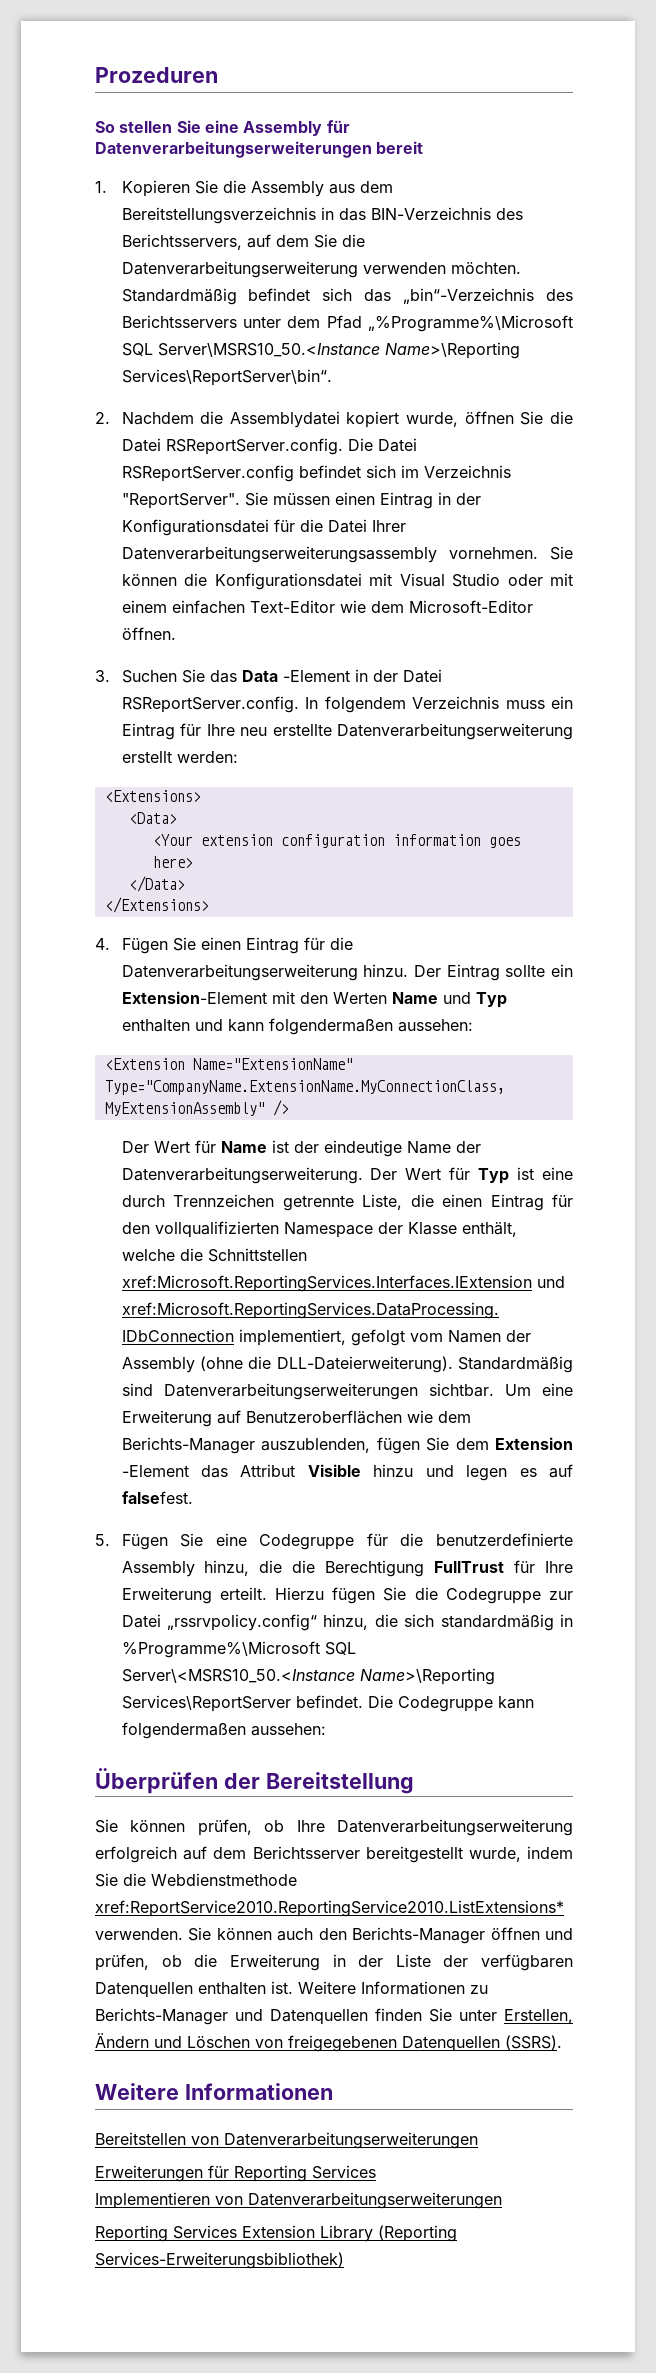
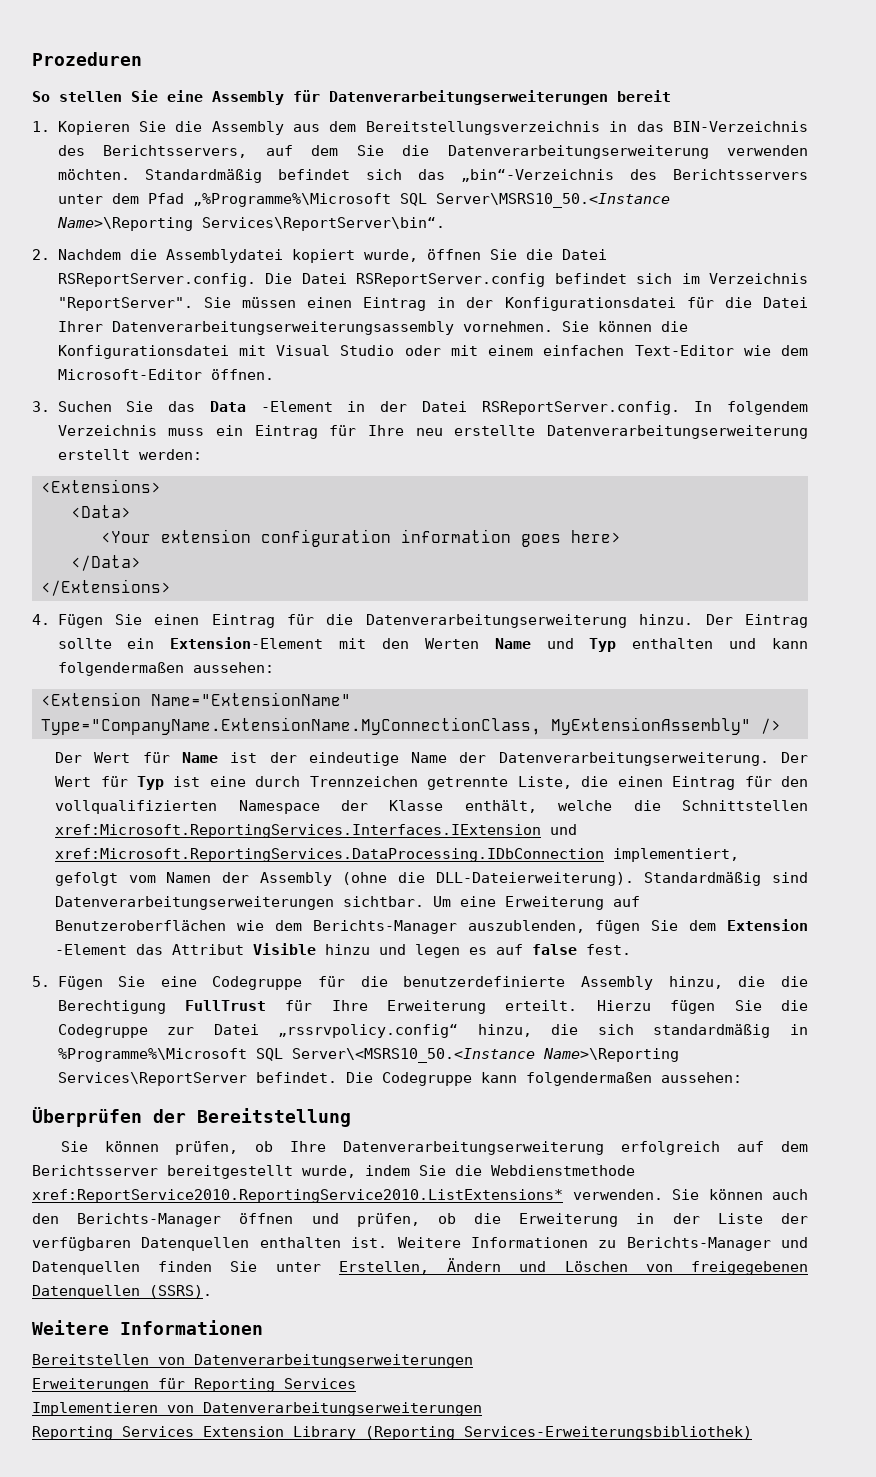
[121,1491,193,1504] falsefest. -> [532,944,632,955] false fest.

